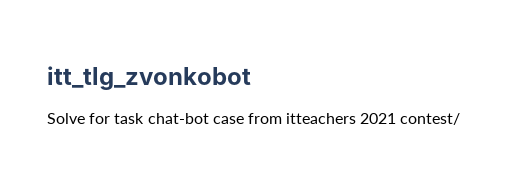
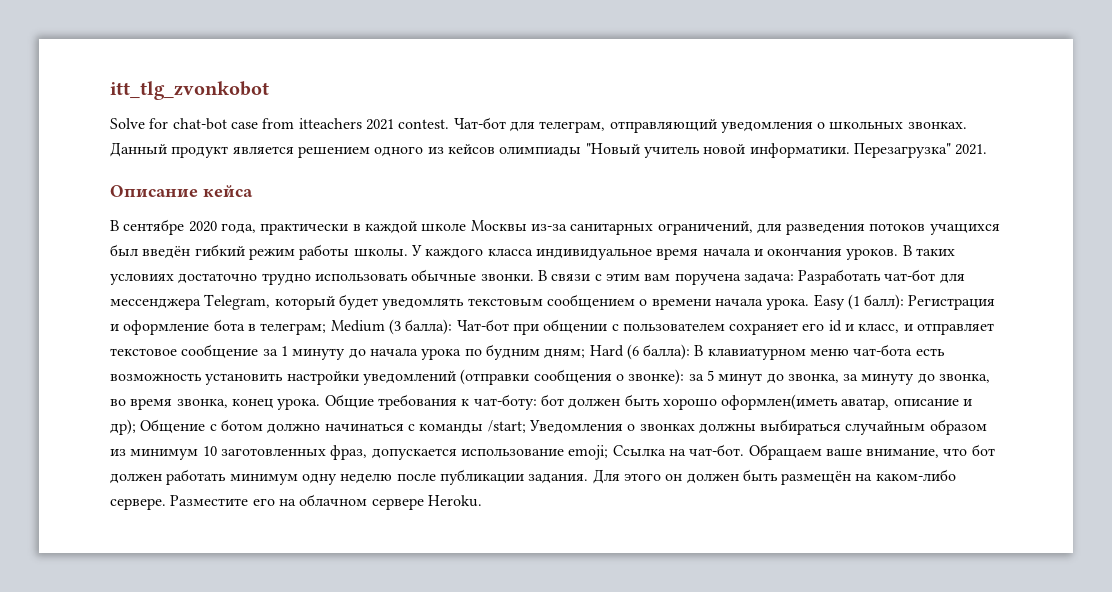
[114,113,145,124] task -> (169, 123) none
[400,113,461,125] contest/ -> [398,117,967,133] [110,142,988,158] [110,185,253,197] [110,219,1000,235] [110,244,956,260] [110,269,965,285] [110,294,996,310] [110,319,995,335] [110,344,945,360] [110,369,991,385] [110,394,973,410] [110,419,987,435] [110,444,995,460] [110,469,956,485] [110,494,482,510] contest. Чат-бот для телеграм, отправляющий уведомления о школьных звонках. Данный продукт является решением одного из кейсов олимпиады "Новый учитель новой информатики. Перезагрузка" 2021. // Описание кейса // В сентябре 2020 года, практически в каждой школе Москвы из-за санитарных ограничений, для разведения потоков учащихся был введён гибкий режим работы школы. У каждого класса индивидуальное время начала и окончания уроков. В таких условиях достаточно трудно использовать обычные звонки. В связи с этим вам поручена задача: Разработать чат-бот для мессенджера Telegram, который будет уведомлять текстовым сообщением о времени начала урока. Easy (1 балл): Регистрация и оформление бота в телеграм; Medium (3 балла): Чат-бот при общении с пользователем сохраняет его id и класс, и отправляет текстовое сообщение за 1 минуту до начала урока по будним дням; Hard (6 балла): В клавиатурном меню чат-бота есть возможность установить настройки уведомлений (отправки сообщения о звонке): за 5 минут до звонка, за минуту до звонка, во время звонка, конец урока. Общие требования к чат-боту: бот должен быть хорошо оформлен(иметь аватар, описание и др); Общение с ботом должно начинаться с команды /start; Уведомления о звонках должны выбираться случайным образом из минимум 10 заготовленных фраз, допускается использование emoji; Ссылка на чат-бот. Обращаем ваше внимание, что бот должен работать минимум одну неделю после публикации задания. Для этого он должен быть размещён на каком-либо сервере. Разместите его на облачном сервере Heroku.

